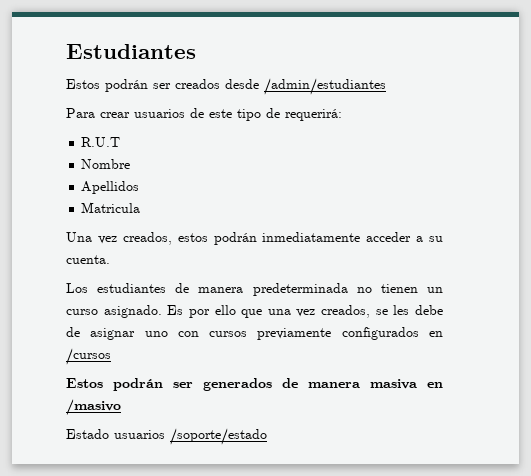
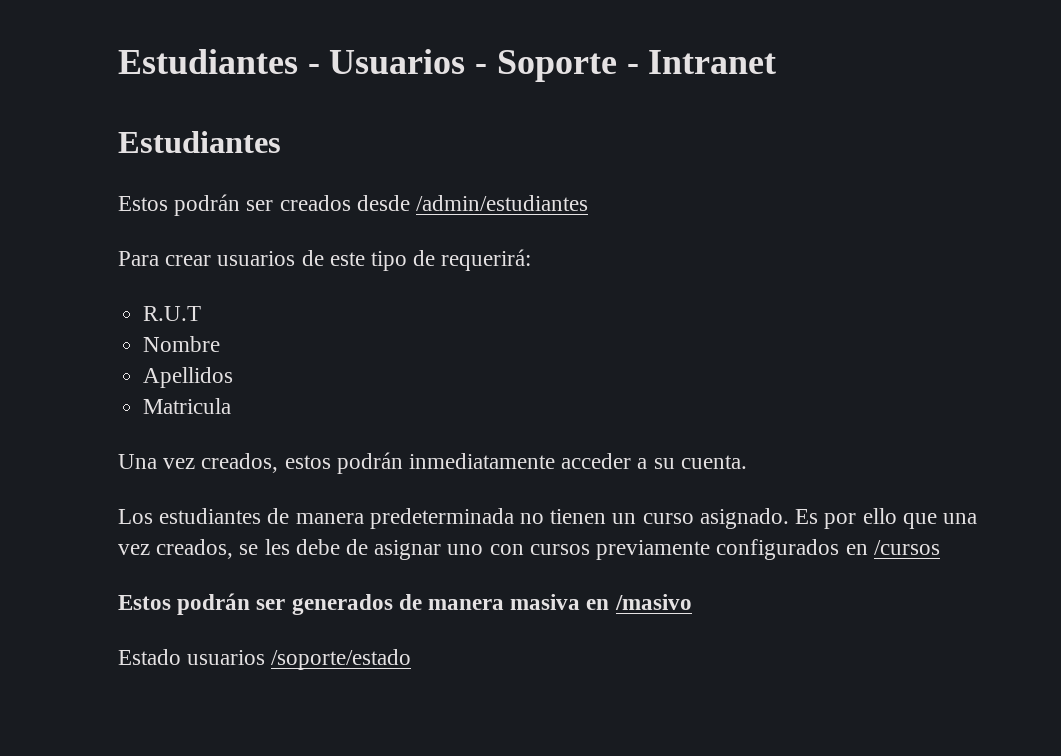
[66,44,196,59] Estudiantes -> [118,49,777,82] [118,131,281,153] Estudiantes - Usuarios - Soporte - Intranet // Estudiantes

